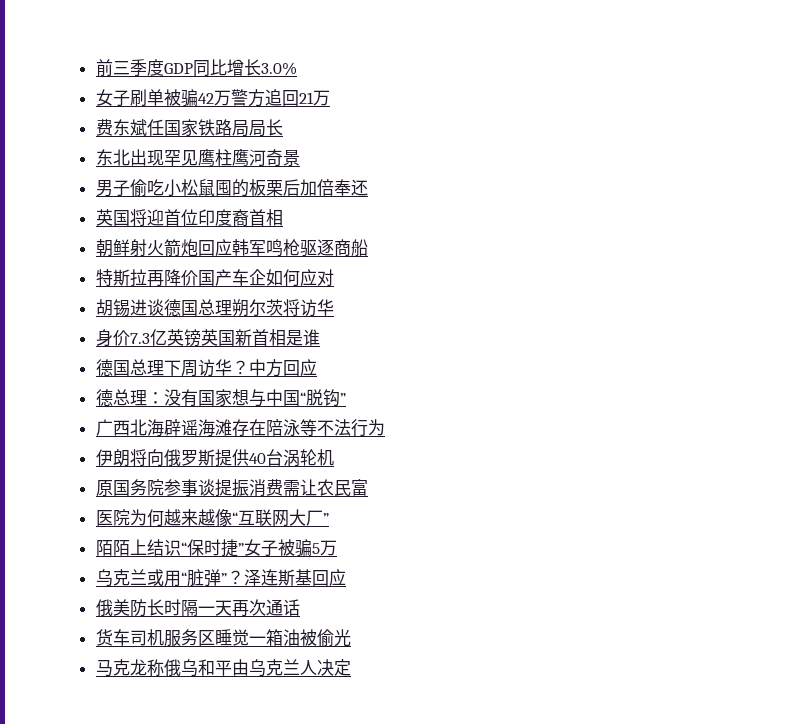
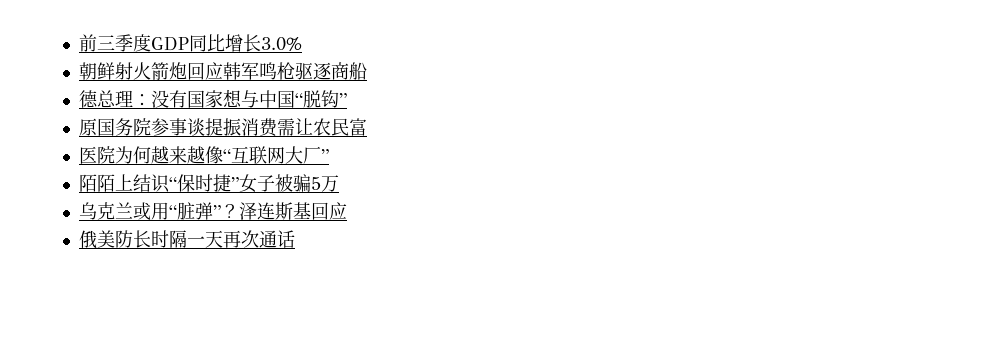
[95,89,330,107] [95,119,283,137] [95,149,300,166] [95,179,368,197] [95,209,283,227] // 女子刷单被骗42万警方追回21万 // 费东斌任国家铁路局局长 // 东北出现罕见鹰柱鹰河奇景 // 男子偷吃小松鼠囤的板栗后加倍奉还 // 英国将迎首位印度裔首相 -> (302, 44) none
[95,269,334,287] [95,299,334,317] [95,329,320,347] [95,359,317,377] // 特斯拉再降价国产车企如何应对 // 胡锡进谈德国总理朔尔茨将访华 // 身价7.3亿英镑英国新首相是谁 // 德国总理下周访华？中方回应 -> (367, 71) none
[95,419,385,437] [95,449,334,467] // 广西北海辟谣海滩存在陪泳等不法行为 // 伊朗将向俄罗斯提供40台涡轮机 -> (347, 99) none
[95,629,351,647] [95,659,351,677] // 货车司机服务区睡觉一箱油被偷光 // 马克龙称俄乌和平由乌克兰人决定 -> (295, 239) none

